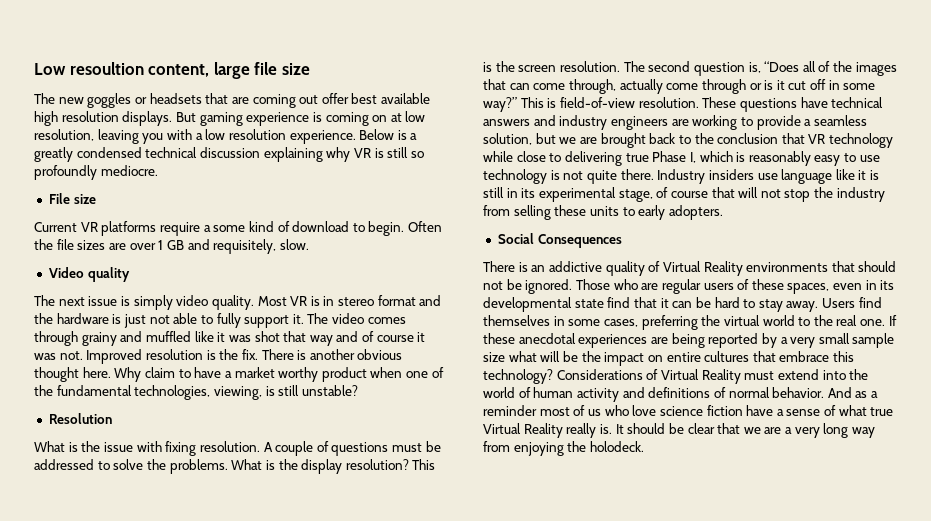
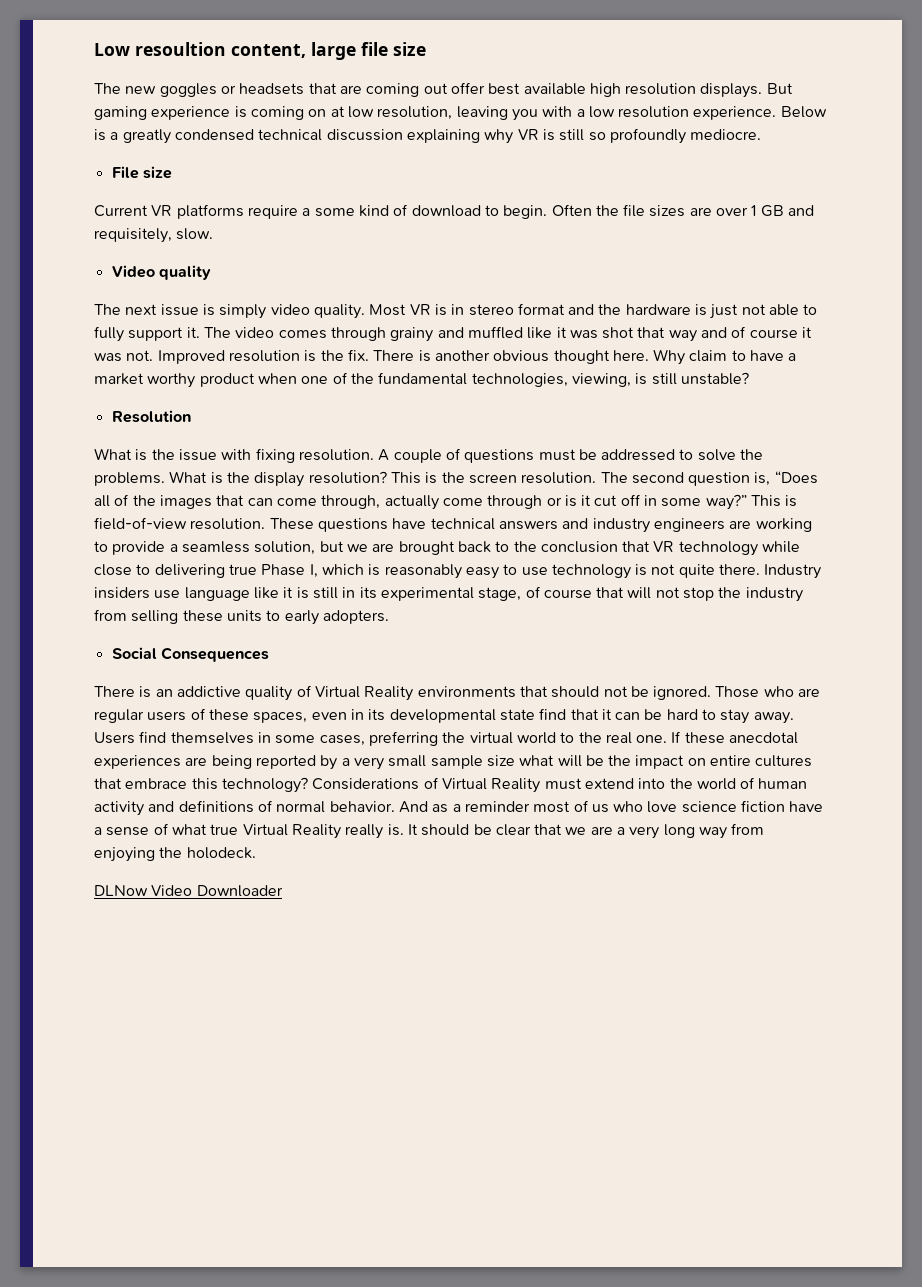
(644, 446) none -> [94,885,283,897] // DLNow Video Downloader

